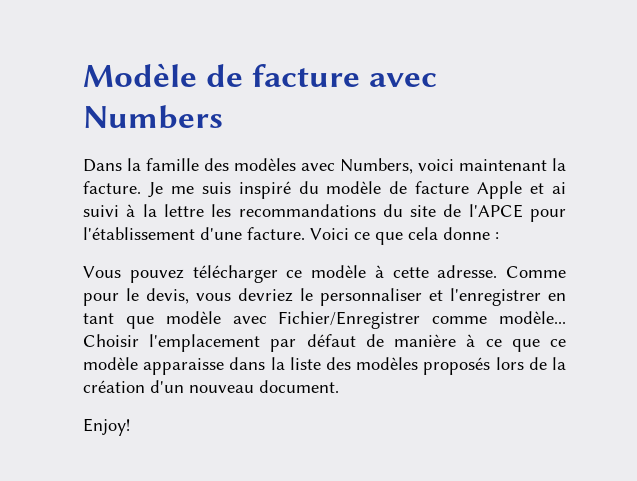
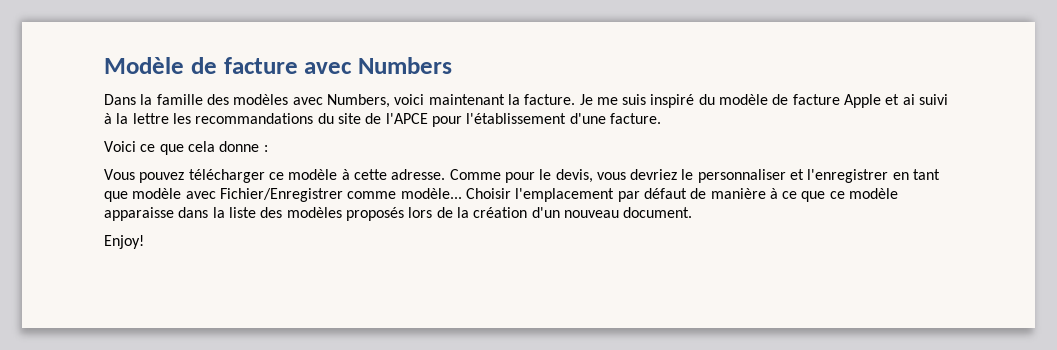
(305, 233) none -> (661, 118) //

